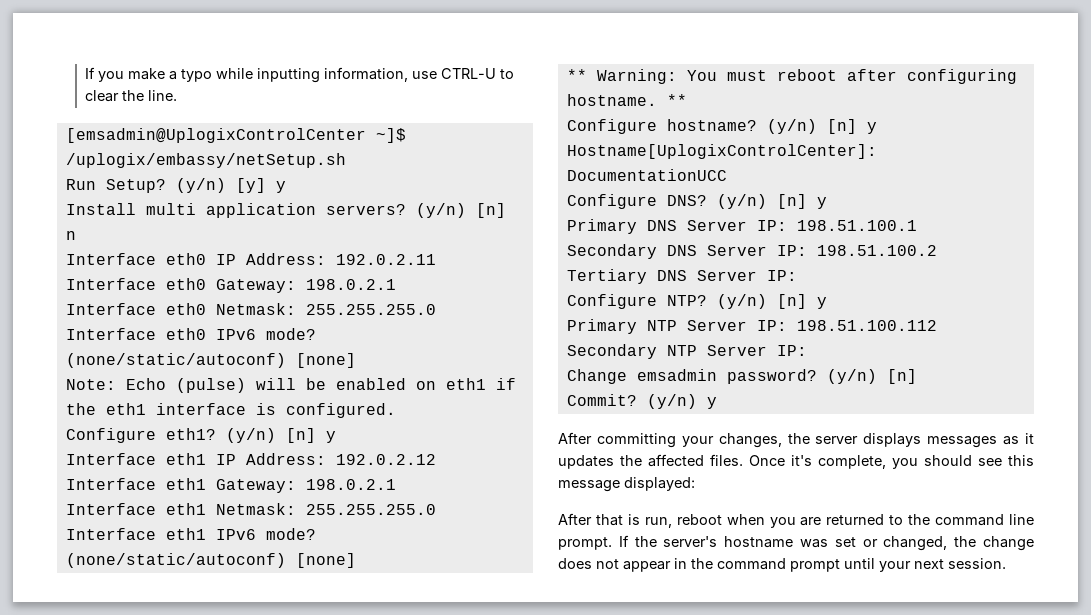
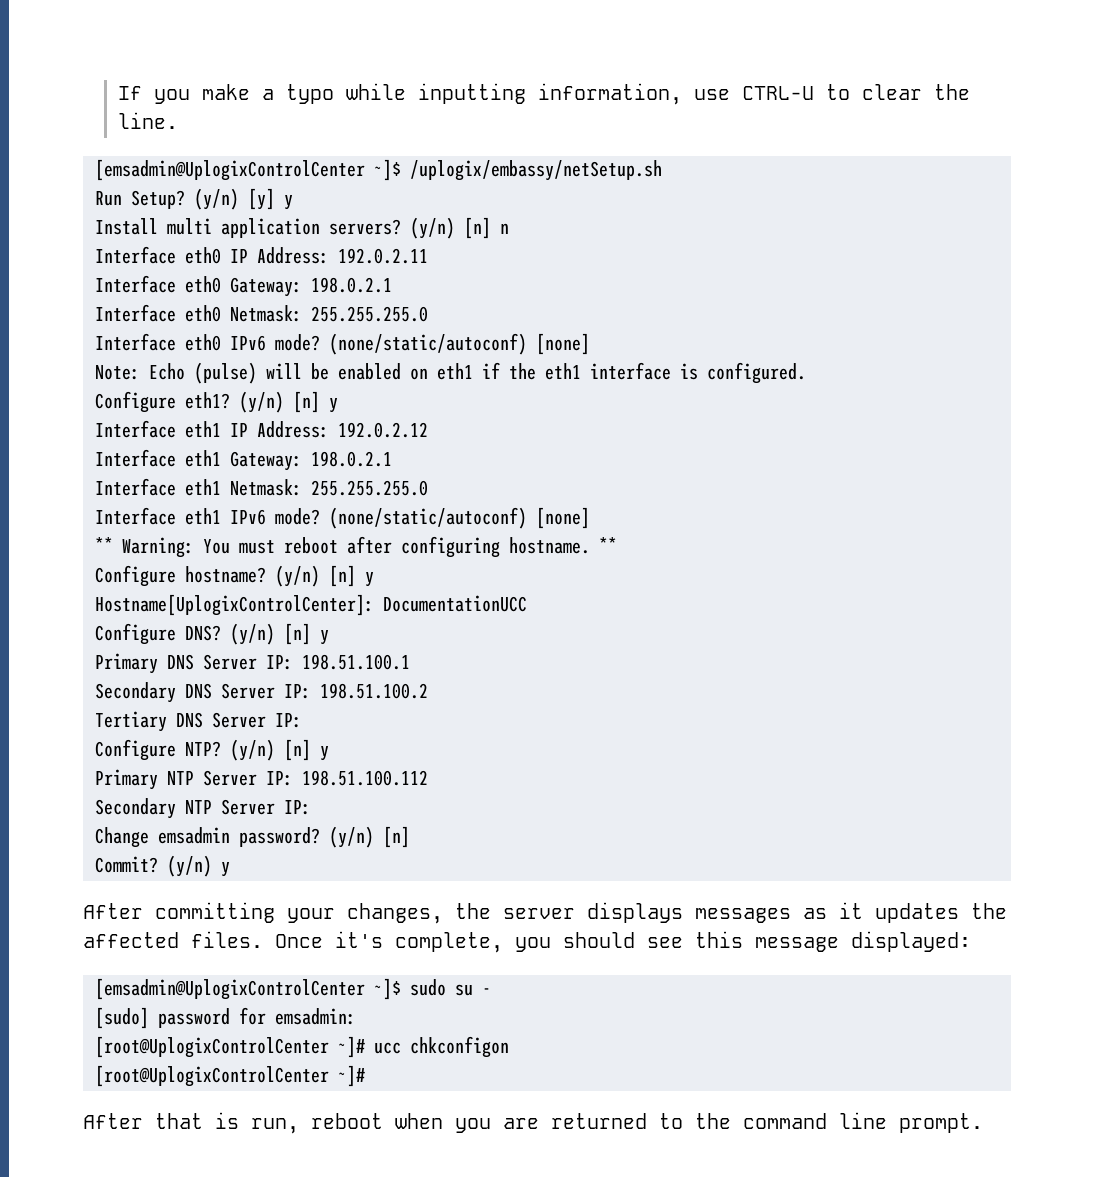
(695, 484) none -> [95,978,491,1000] [95,1007,356,1029] [95,1036,509,1058] [95,1065,365,1087] // [emsadmin@UplogixControlCenter ~]$ sudo su - // [sudo] password for emsadmin: // [root@UplogixControlCenter ~]# ucc chkconfigon // [root@UplogixControlCenter ~]#
[618,535,1034,551] [558,558,1006,572] If the server's hostname was set or changed, the change does not appear in the command prompt until your next session. -> (983, 1123) none

